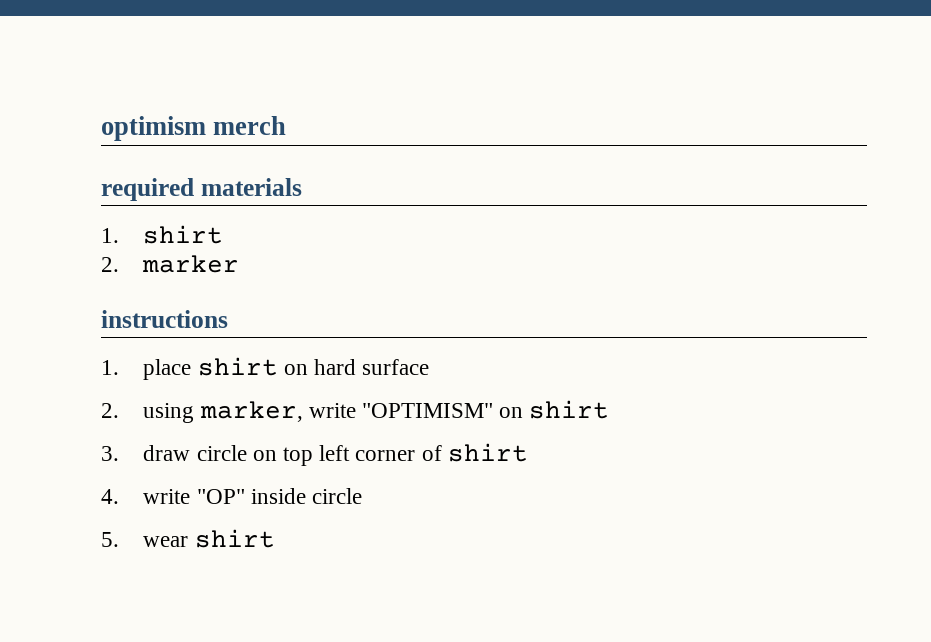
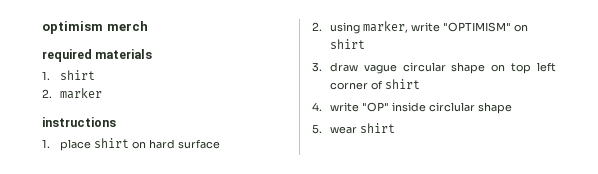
[196,445,247,461] circle -> [363,62,486,74] vague circular shape
[312,488,363,504] circle -> [428,102,512,114] circlular shape

